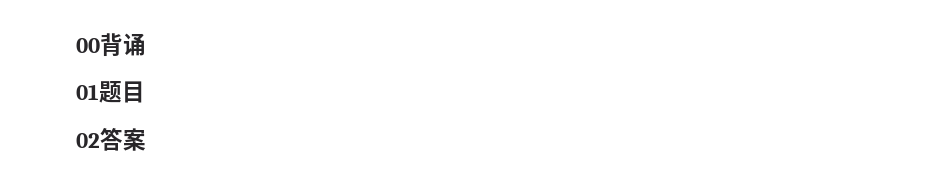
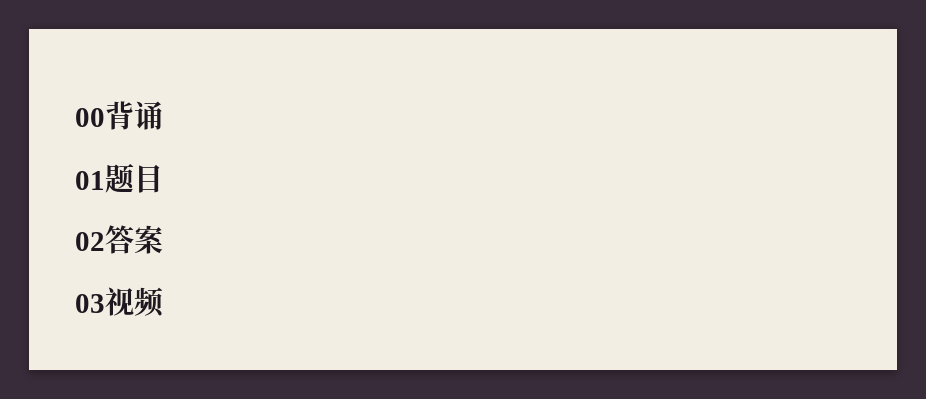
(146, 139) none -> [75,287,165,318] // 03视频

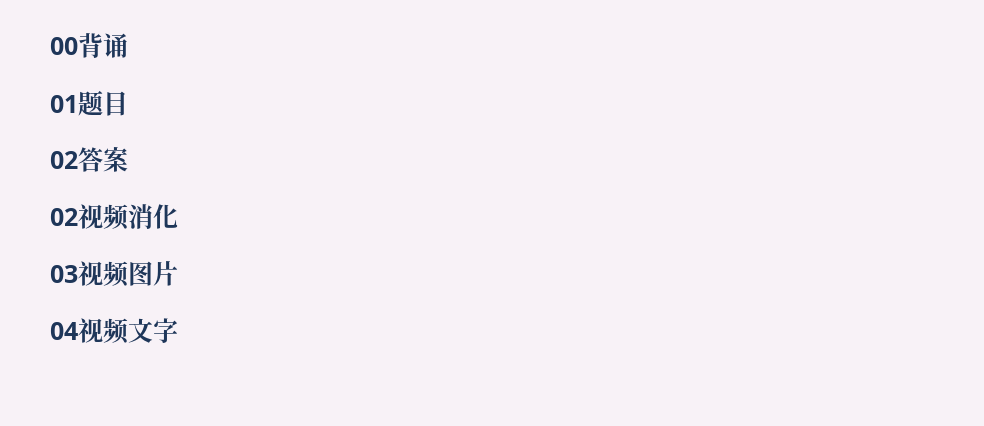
(163, 239) none -> [50,204,178,230] // 02视频消化
(165, 302) none -> [128,261,178,286] [50,318,178,344] 图片 // 04视频文字

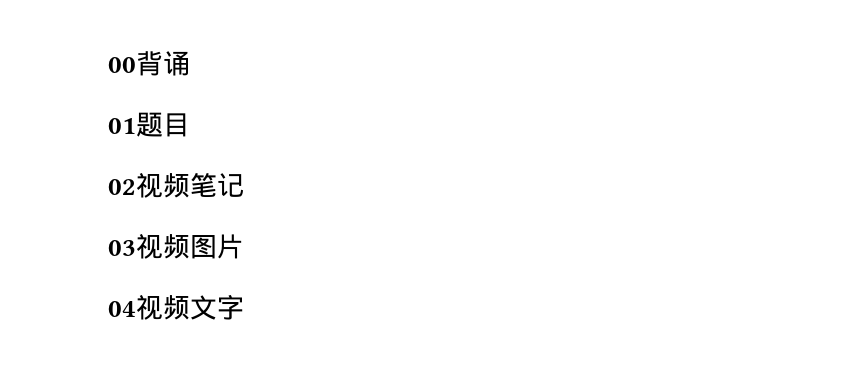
[50,147,128,172] // 02答案 -> (190, 125) none
[128,204,178,229] 消化 -> [190,172,244,197] 笔记

